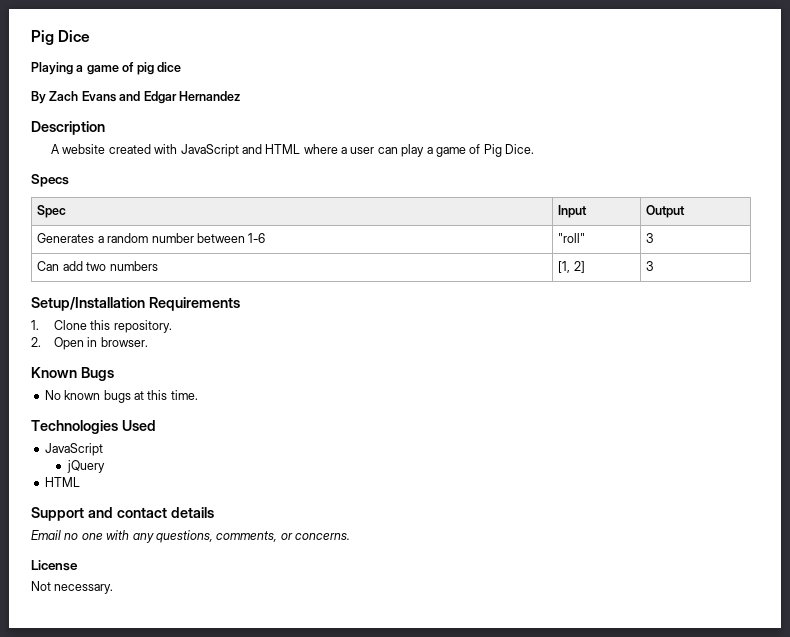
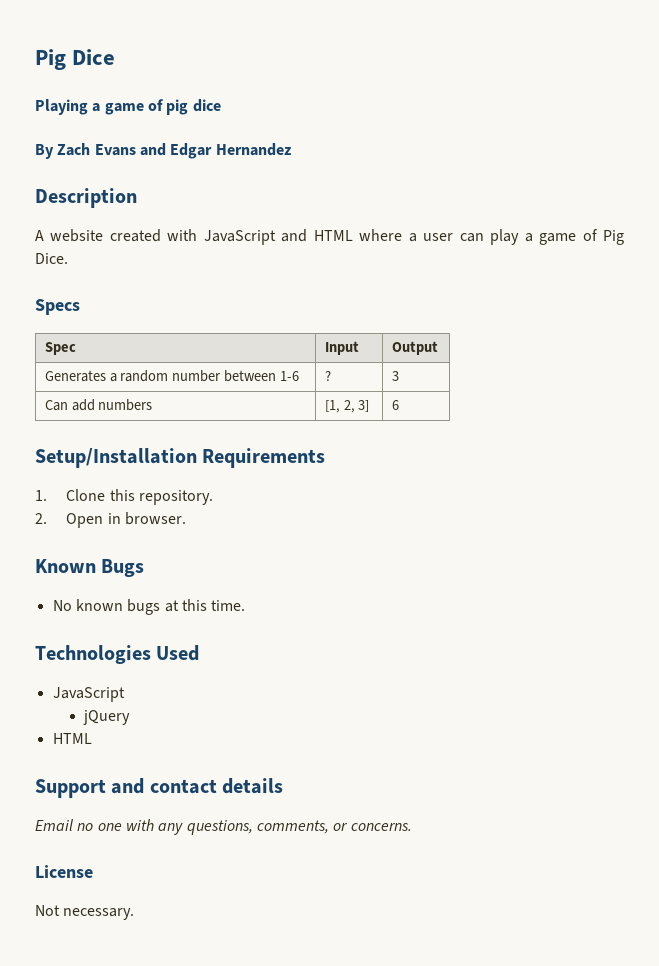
[558,233,586,243] "roll" -> [324,371,331,381] ?
[86,262,107,271] two -> (95, 405) none
[573,261,585,273] [646,261,654,271] 2] | 3 -> [343,400,370,413] [391,400,399,410] 2, 3] | 6

